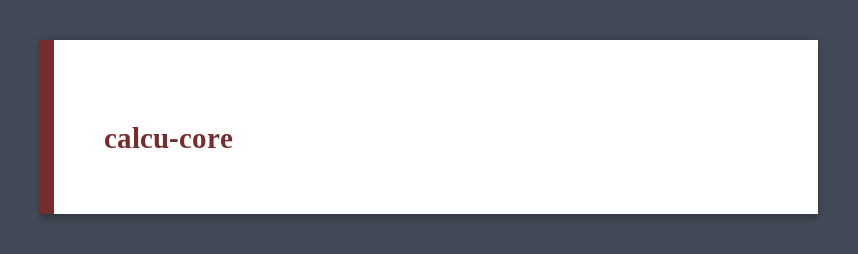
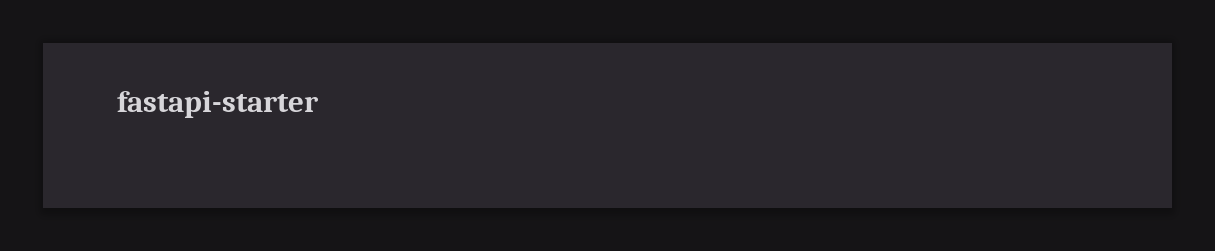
[104,127,233,148] calcu-core -> [117,91,319,118] fastapi-starter

